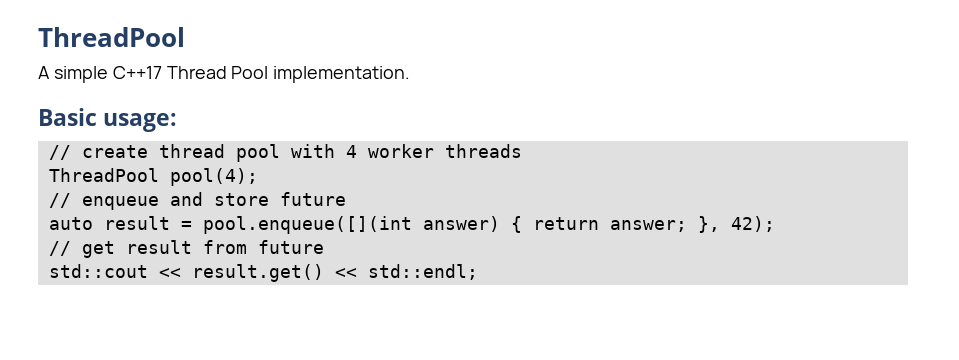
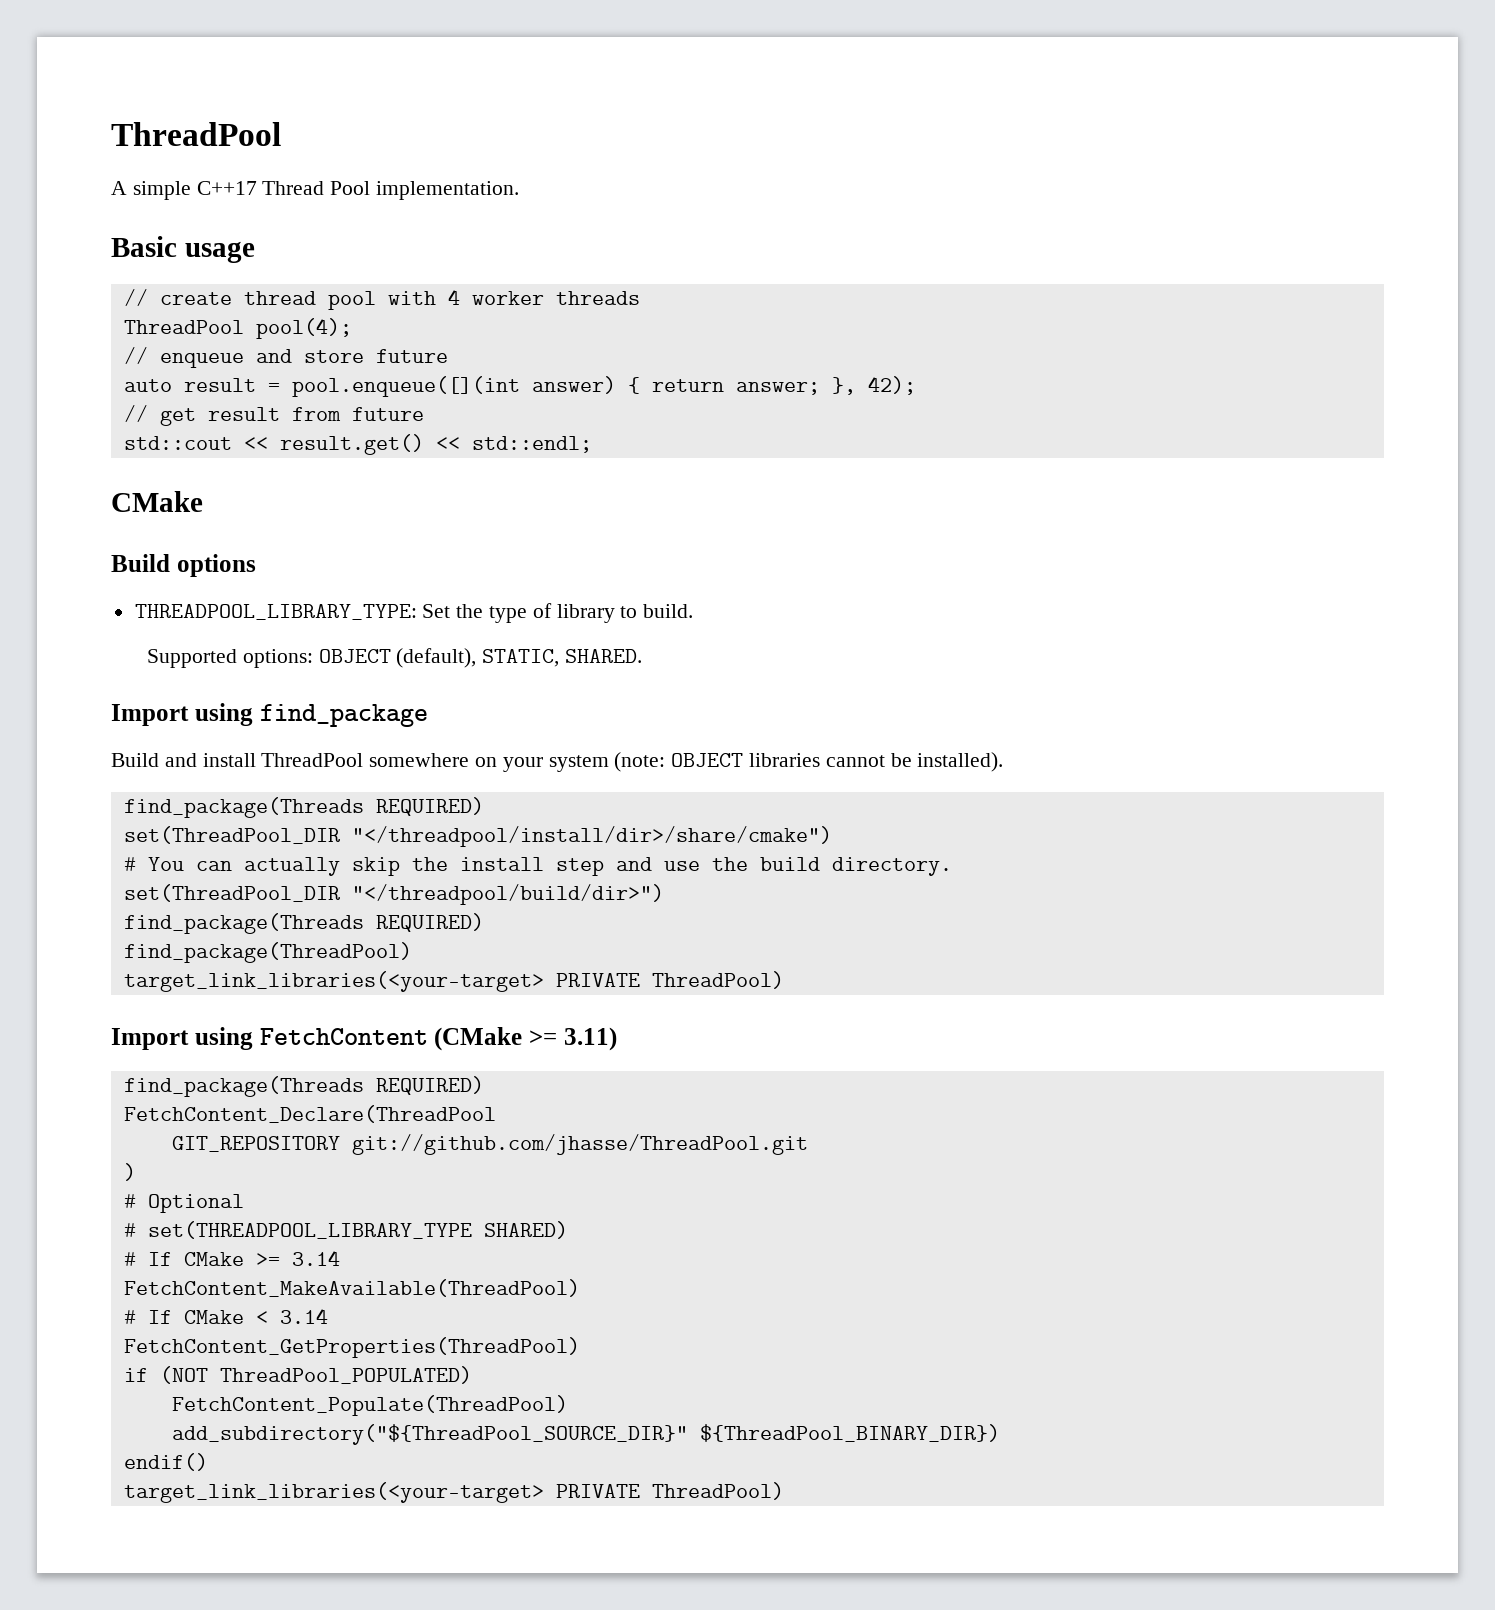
[103,113,178,132] usage: -> [184,241,255,263] usage
(478, 272) none -> [111,491,203,512] [111,554,256,577] [134,603,694,623] [146,648,642,668] [111,703,428,727] [111,752,1004,772] [123,797,484,818] [123,826,832,847] [123,857,952,876] [123,884,664,905] [123,913,484,934] [123,942,412,963] [123,971,784,992] [111,1027,617,1051] [123,1076,484,1097] [123,1105,496,1123] [171,1134,808,1155] [123,1163,136,1181] [123,1194,244,1213] [123,1221,568,1239] [123,1250,340,1266] [123,1279,580,1297] [123,1308,328,1324] [123,1337,580,1358] [123,1366,472,1384] [171,1395,568,1416] [171,1424,1000,1445] [123,1453,208,1471] [123,1482,784,1503] // CMake // Build options // THREADPOOL_LIBRARY_TYPE: Set the type of library to build. // Supported options: OBJECT (default), STATIC, SHARED. // Import using find_package // Build and install ThreadPool somewhere on your system (note: OBJECT libraries cannot be installed). // find_package(Threads REQUIRED) // set(ThreadPool_DIR "</threadpool/install/dir>/share/cmake") // # You can actually skip the install step and use the build directory. // set(ThreadPool_DIR "</threadpool/build/dir>") // find_package(Threads REQUIRED) // find_package(ThreadPool) // target_link_libraries(<your-target> PRIVATE ThreadPool) // Import using FetchContent (CMake >= 3.11) // find_package(Threads REQUIRED) // FetchContent_Declare(ThreadPool // GIT_REPOSITORY git://github.com/jhasse/ThreadPool.git // ) // # Optional // # set(THREADPOOL_LIBRARY_TYPE SHARED) // # If CMake >= 3.14 // FetchContent_MakeAvailable(ThreadPool) // # If CMake < 3.14 // FetchContent_GetProperties(ThreadPool) // if (NOT ThreadPool_POPULATED) // FetchContent_Populate(ThreadPool) // add_subdirectory("${ThreadPool_SOURCE_DIR}" ${ThreadPool_BINARY_DIR}) // endif() // target_link_libraries(<your-target> PRIVATE ThreadPool)

